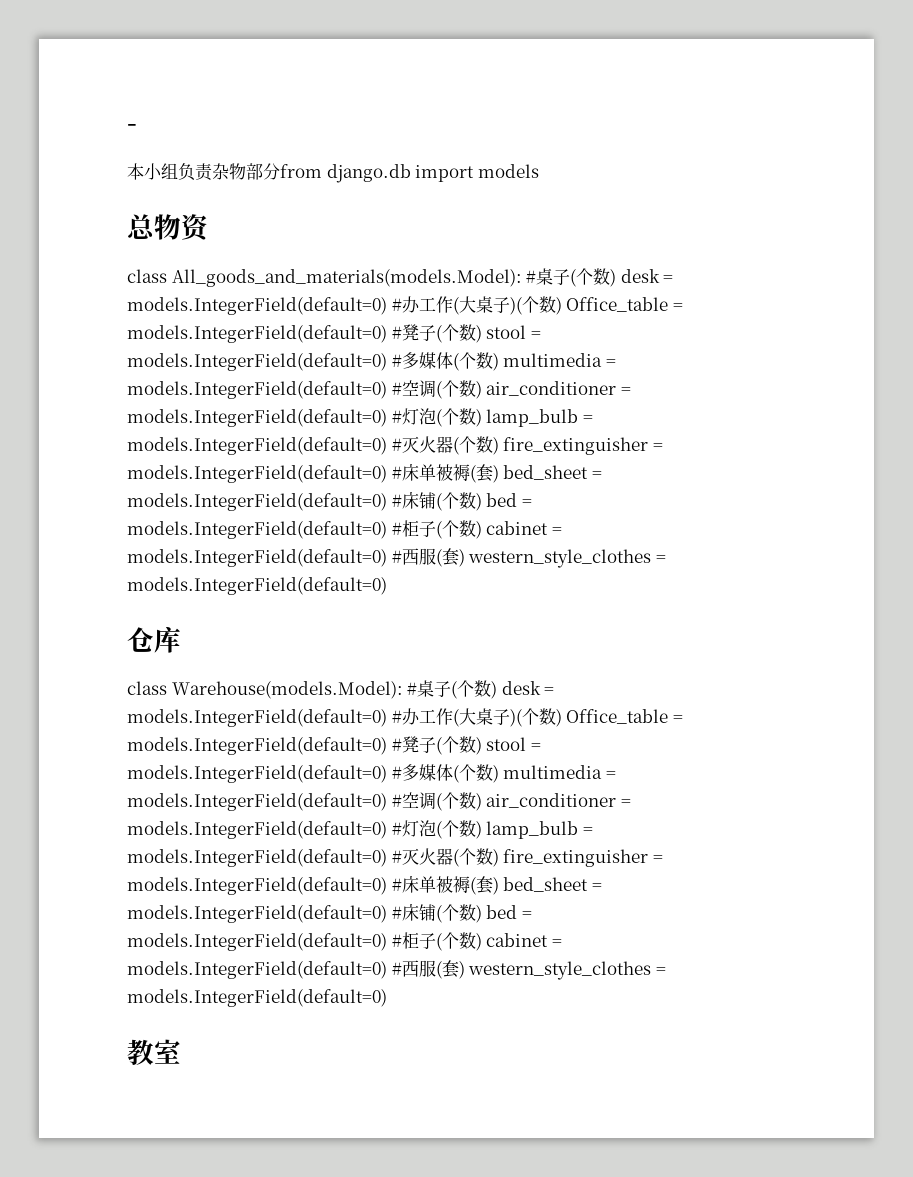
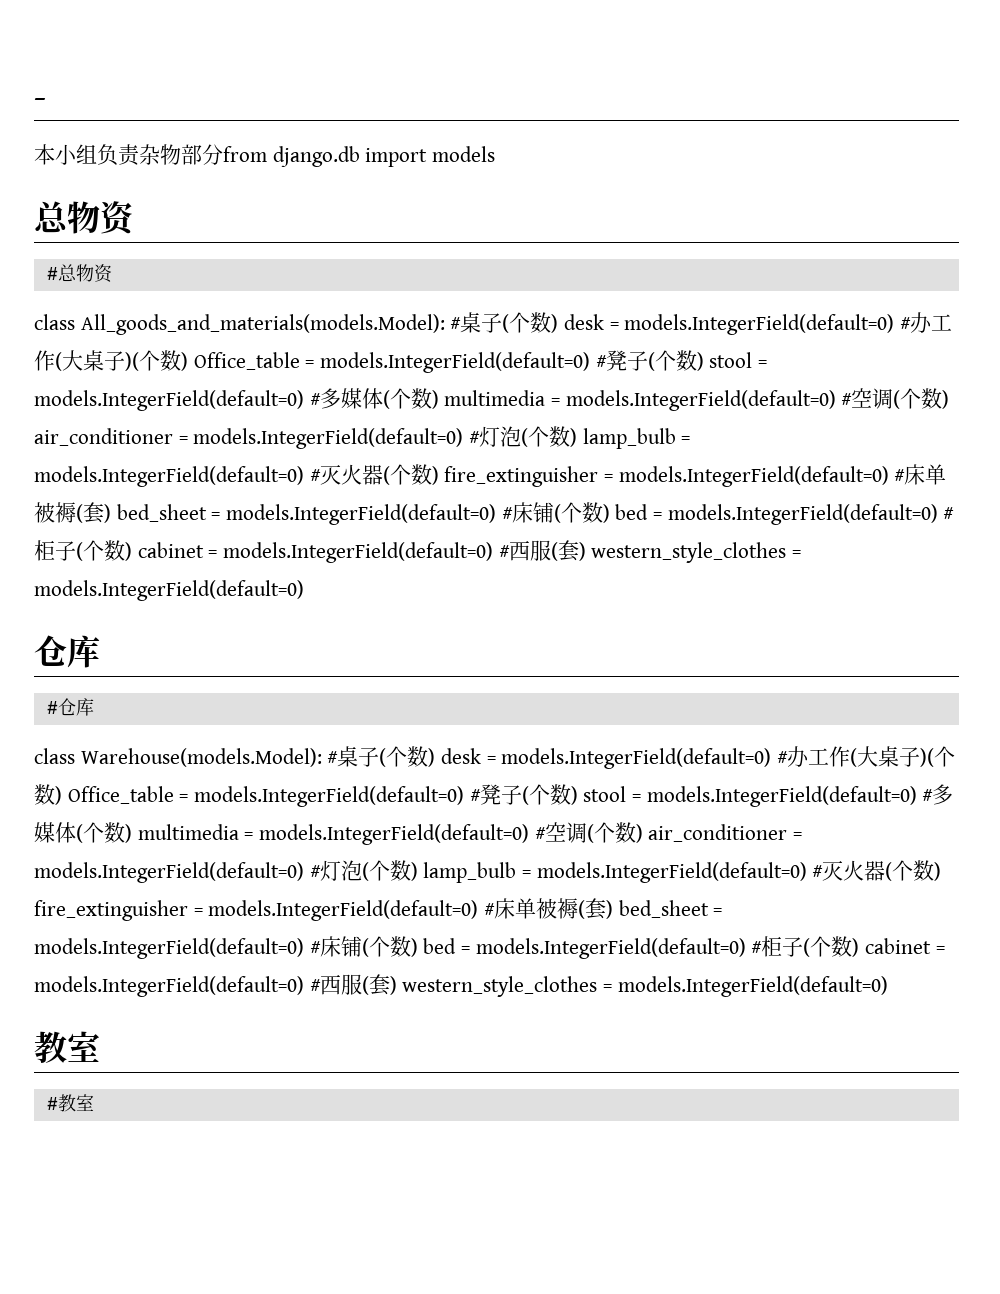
(211, 228) none -> [46,264,113,283] // #总物资
(181, 639) none -> [46,698,94,716] // #仓库
(181, 1051) none -> [46,1094,94,1112] // #教室

